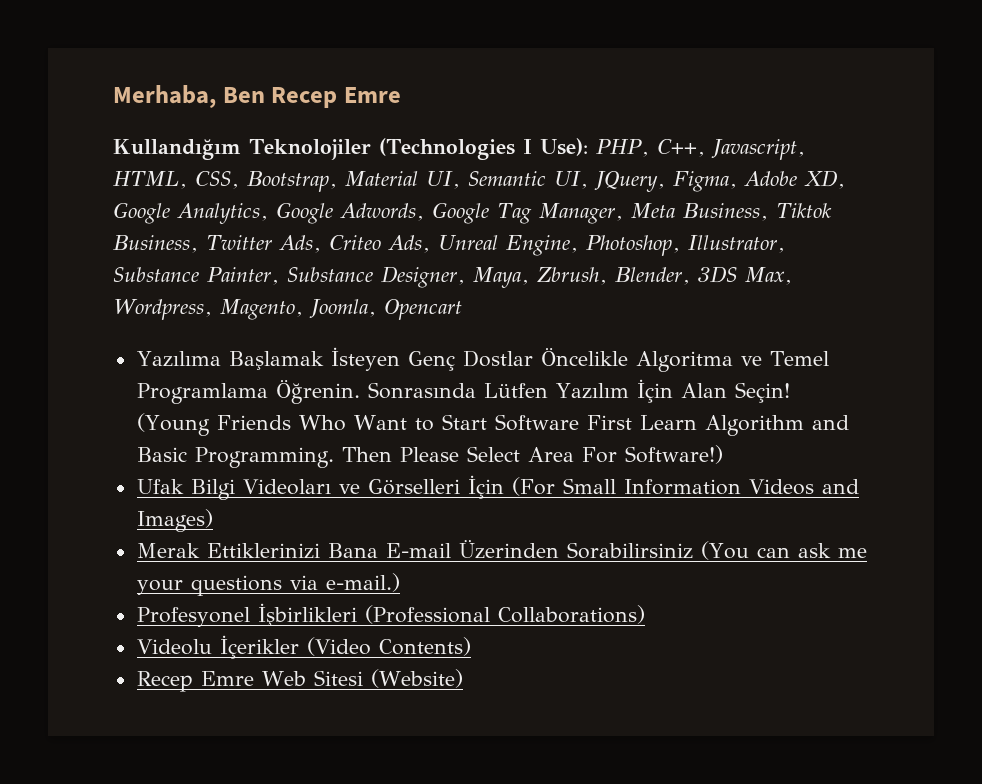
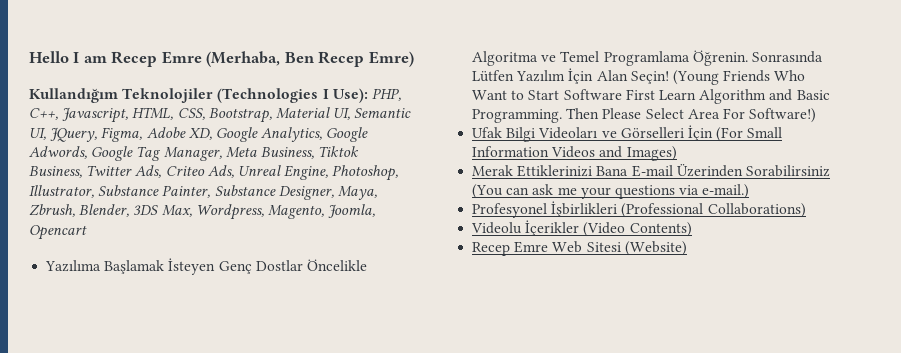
[113,85,216,108] Merhaba, -> [29,51,281,67] Hello I am Recep Emre (Merhaba,
[343,87,401,103] Emre -> [368,51,414,67] Emre)

